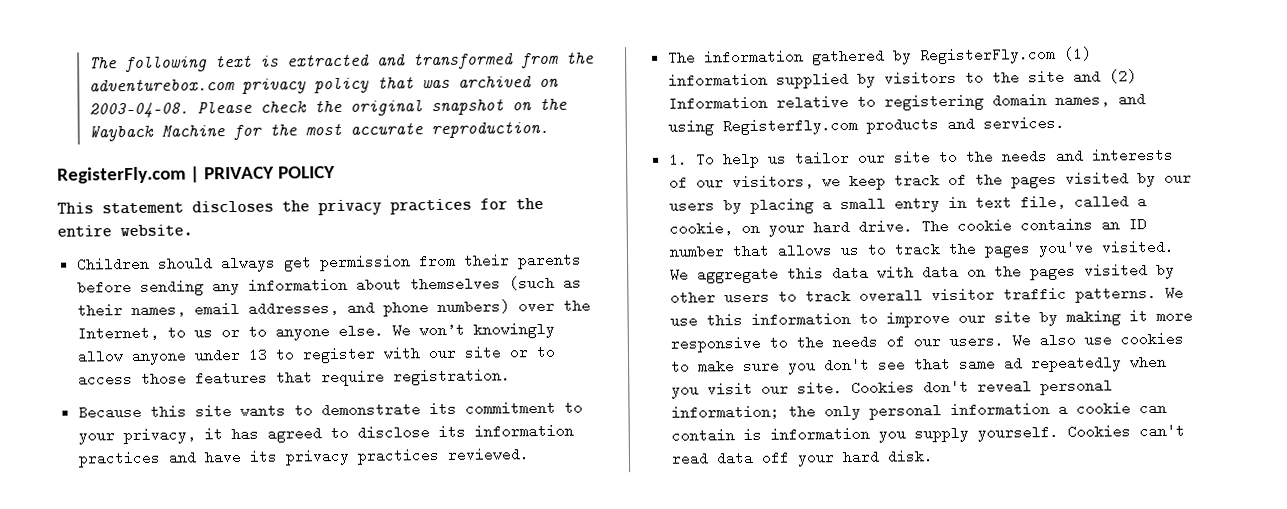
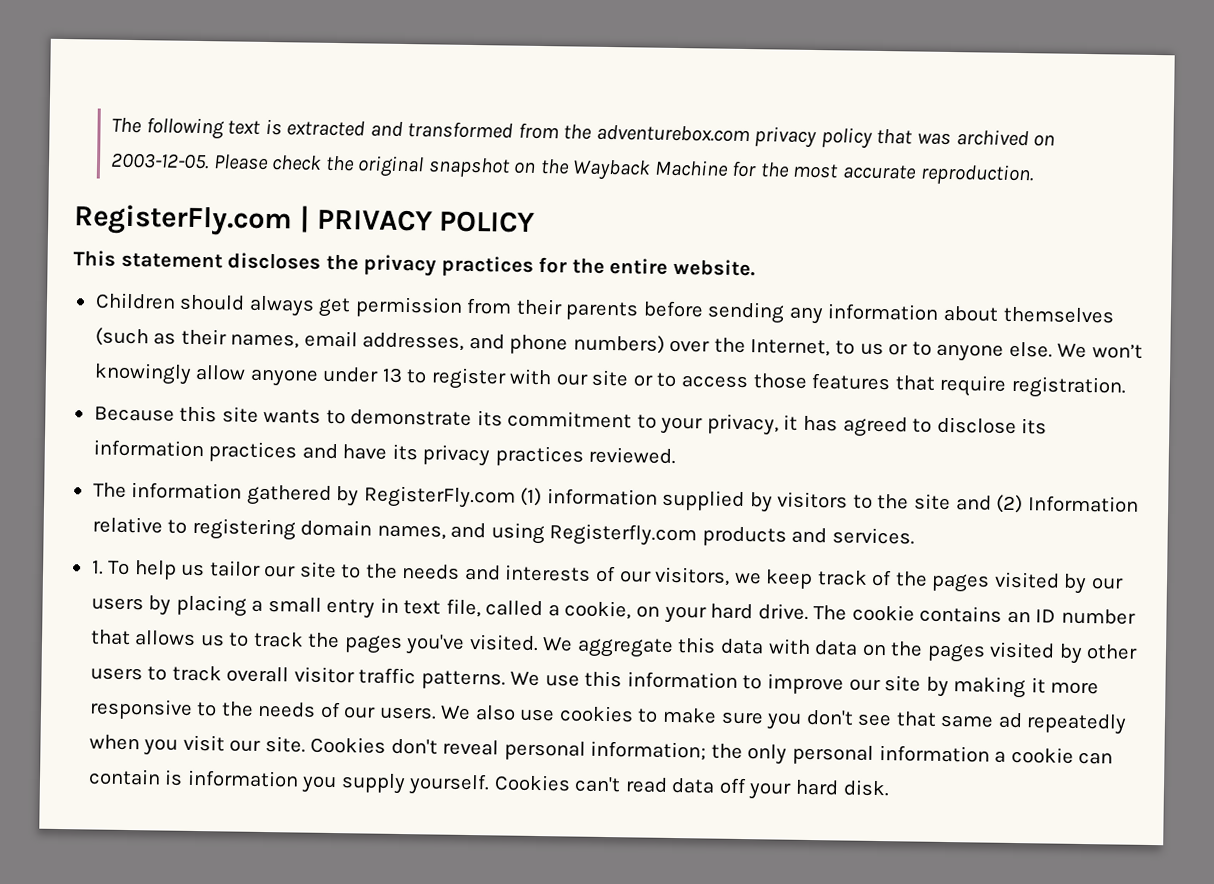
[88,102,189,119] 2003-04-08. -> [110,152,210,170] 2003-12-05.

